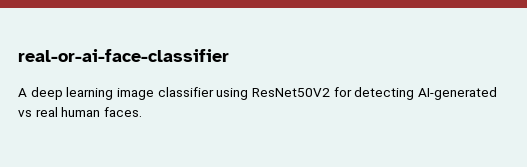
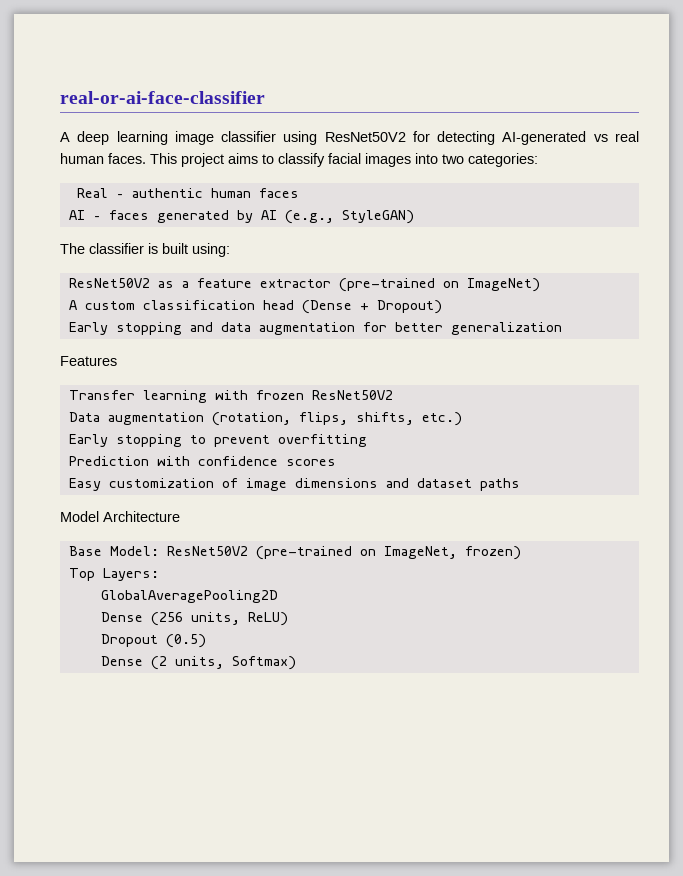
(142, 112) none -> [150,153,538,167] [76,188,299,198] [68,210,414,224] [60,243,230,257] [68,278,540,292] [68,300,442,314] [68,322,562,335] [60,356,117,366] [68,390,393,403] [68,412,462,426] [68,434,367,447] [68,456,336,466] [68,478,520,491] [60,511,180,522] [68,546,521,560] [68,568,159,581] [100,590,278,603] [100,612,288,626] [100,634,206,648] [100,656,296,670] This project aims to classify facial images into two categories: // Real – authentic human faces // AI – faces generated by AI (e.g., StyleGAN) // The classifier is built using: // ResNet50V2 as a feature extractor (pre-trained on ImageNet) // A custom classification head (Dense + Dropout) // Early stopping and data augmentation for better generalization // Features // Transfer learning with frozen ResNet50V2 // Data augmentation (rotation, flips, shifts, etc.) // Early stopping to prevent overfitting // Prediction with confidence scores // Easy customization of image dimensions and dataset paths // Model Architecture // Base Model: ResNet50V2 (pre-trained on ImageNet, frozen) // Top Layers: // GlobalAveragePooling2D // Dense (256 units, ReLU) // Dropout (0.5) // Dense (2 units, Softmax)

